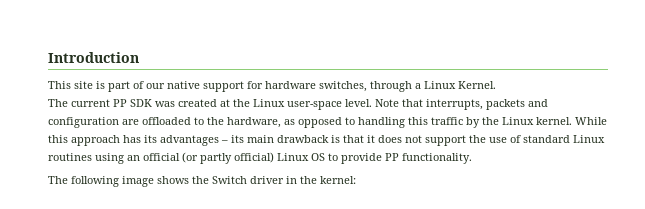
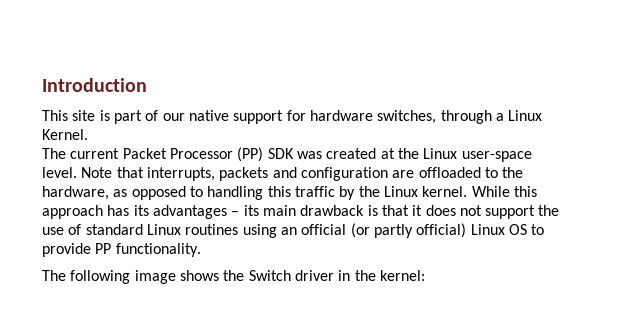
[113,99,127,107] PP -> [122,147,264,162] Packet Processor (PP)

